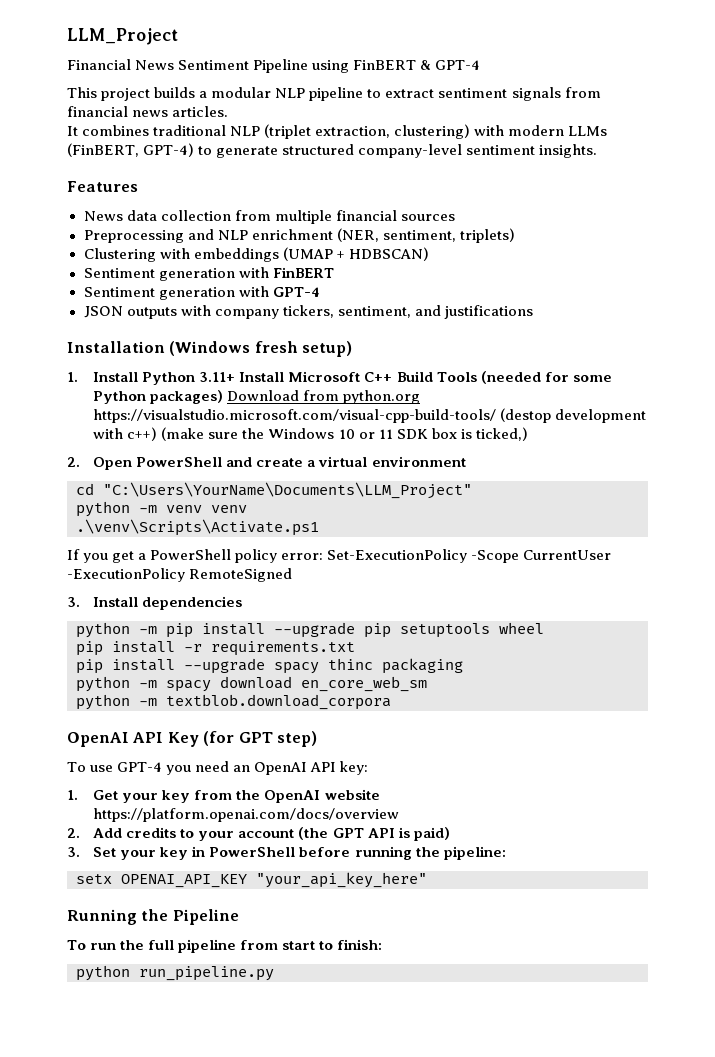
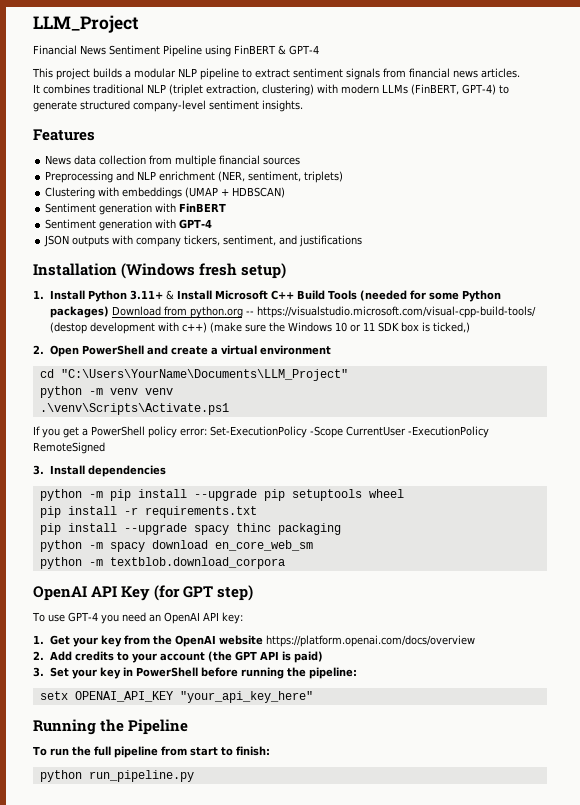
(236, 377) none -> [165,290,174,300] &
(421, 397) none -> [245,311,254,315] --

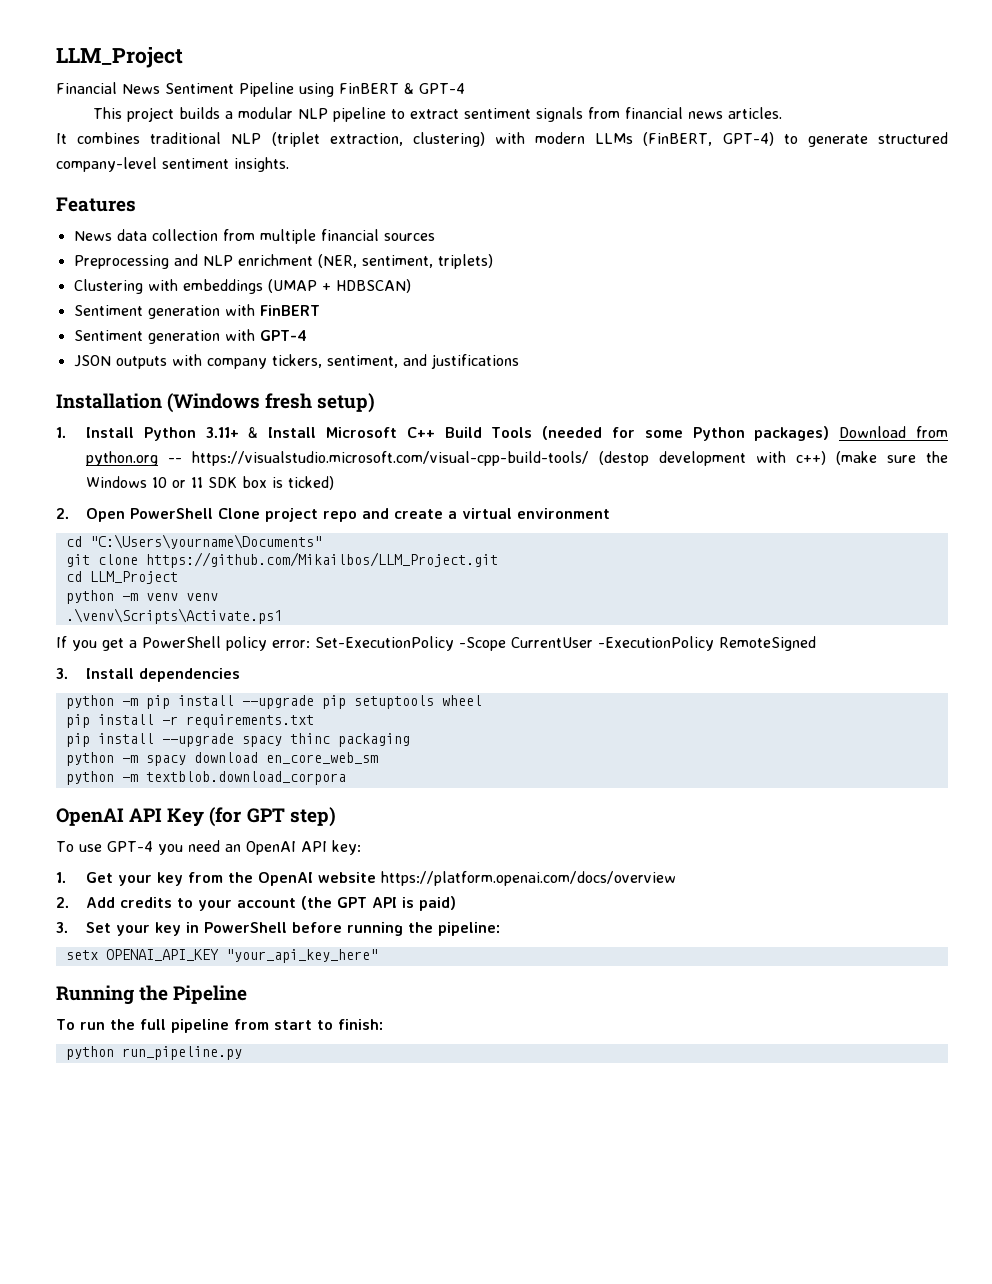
[432,322,470,333] ticked,) -> [287,476,334,490] ticked)
(144, 350) none -> [217,508,357,522] Clone project repo
[60,369,348,381] "C:\Users\YourName\Documents\LLM_Project" -> [89,534,322,549] [65,552,498,568] [65,571,178,584] "C:\Users\yourname\Documents" // git clone https://github.com/Mikailbos/LLM_Project.git // cd LLM_Project

